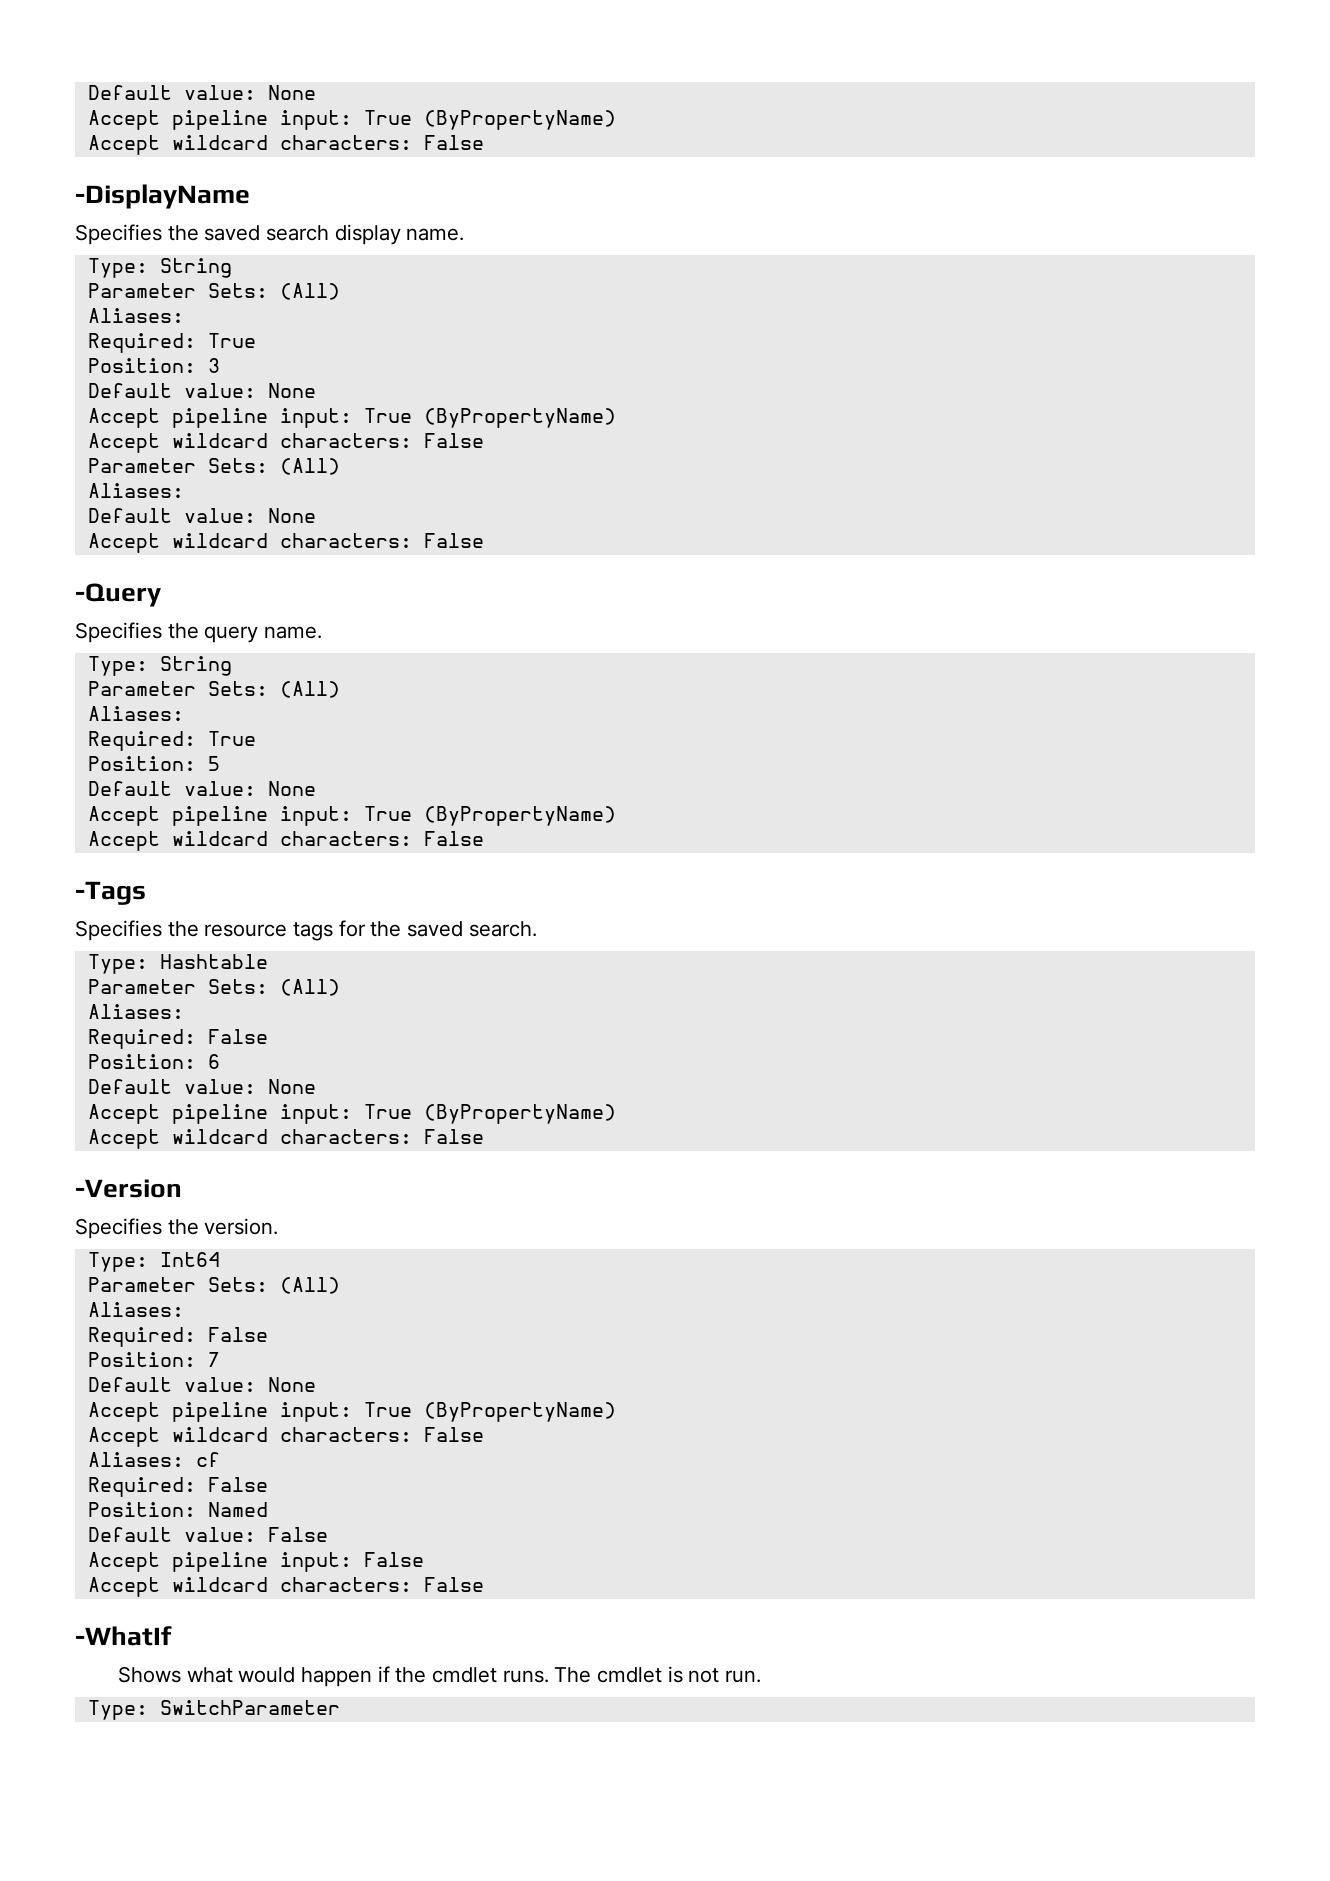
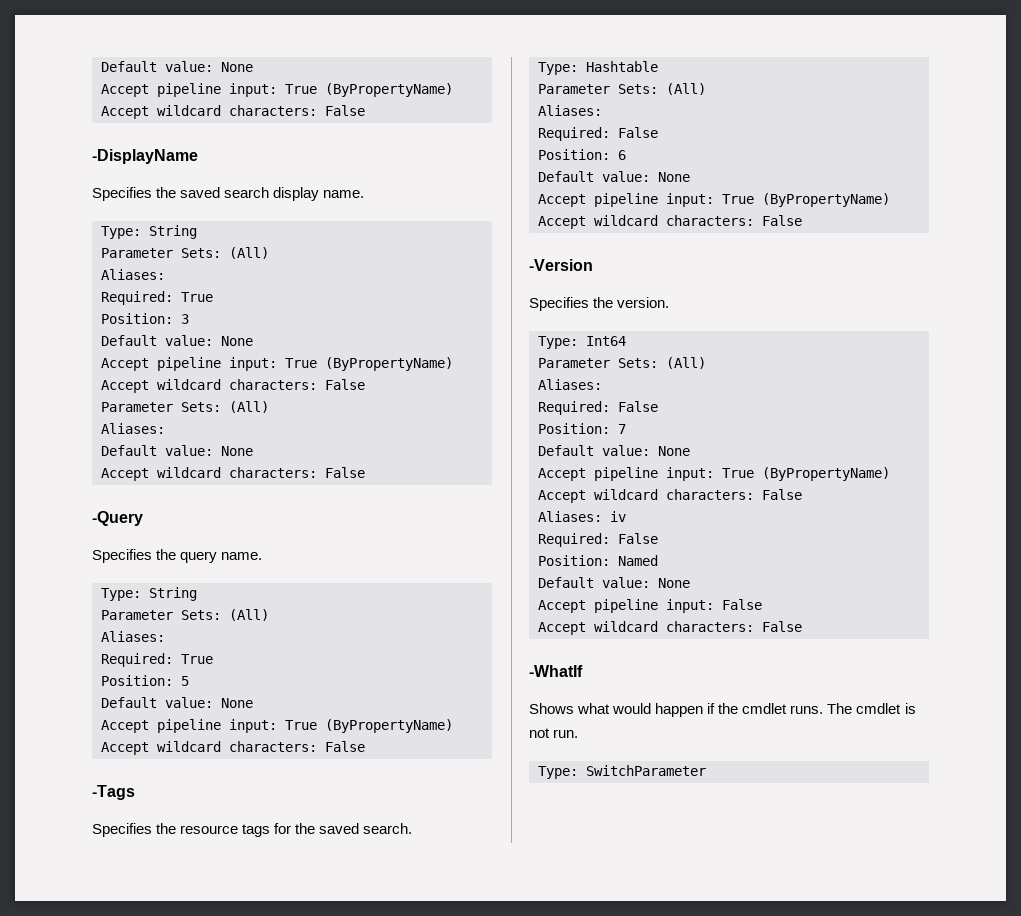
[195,1452,220,1467] cf -> [610,511,626,522] iv
[183,1527,328,1542] value: False -> [602,577,690,588] value: None

